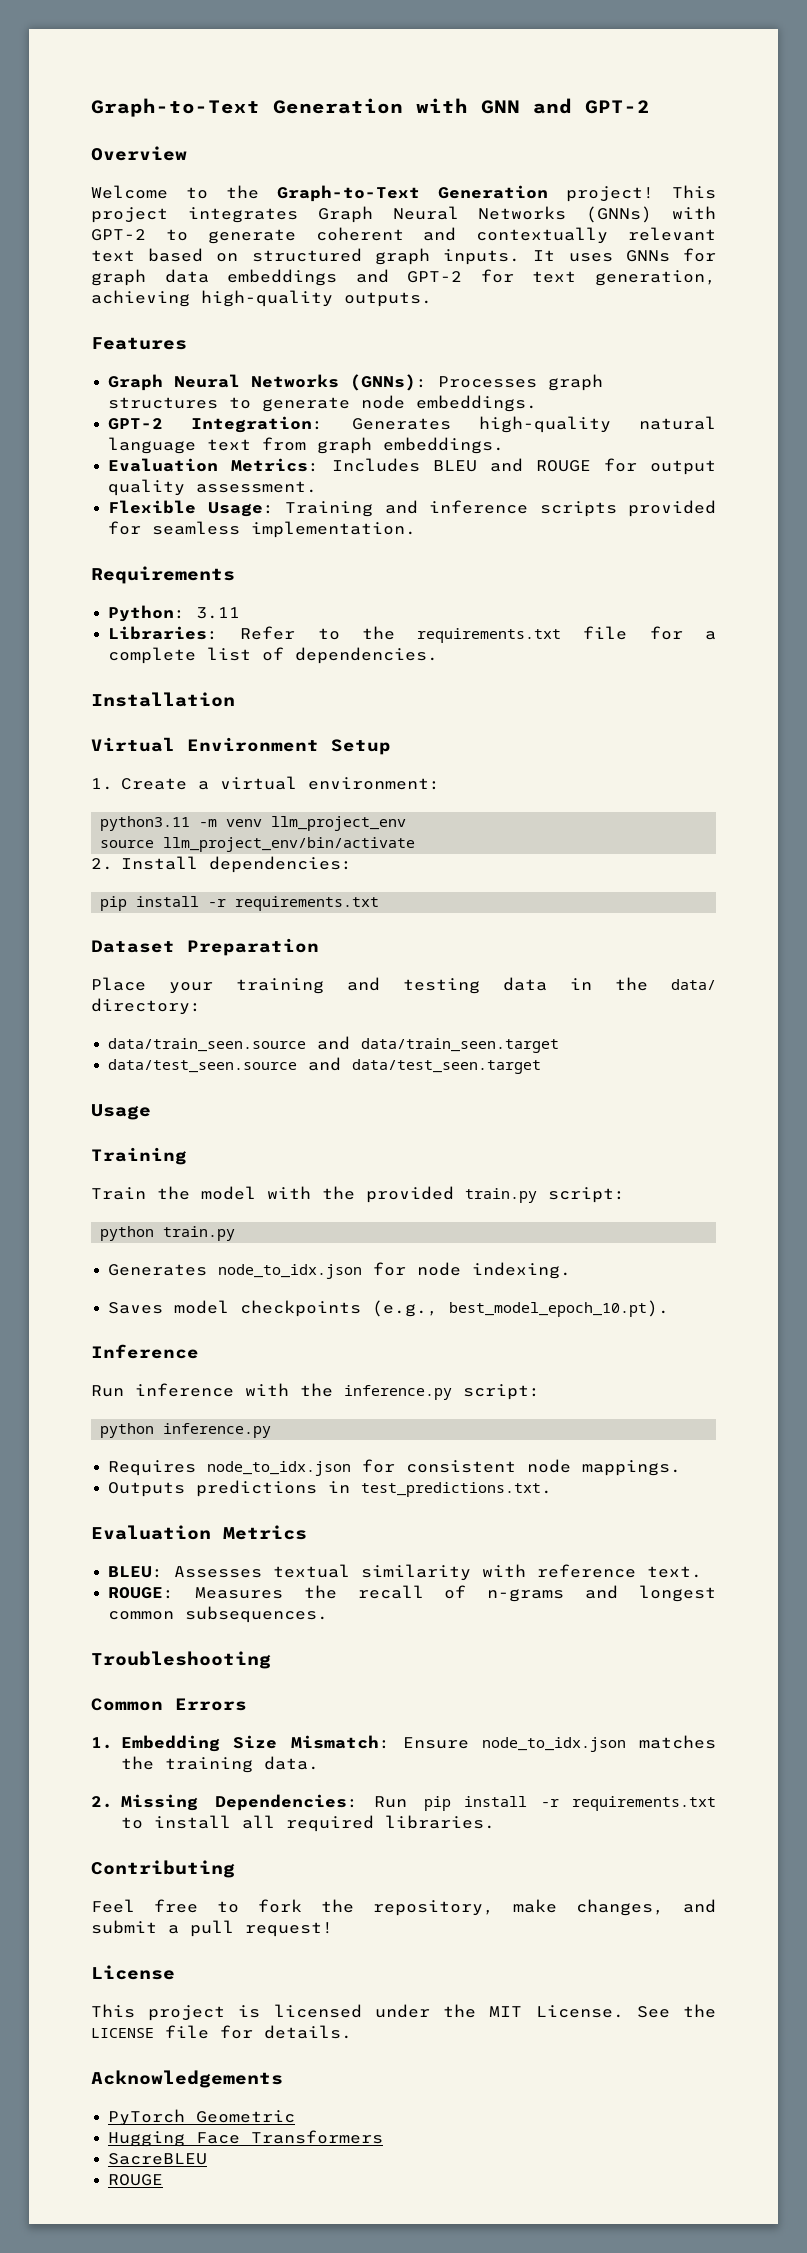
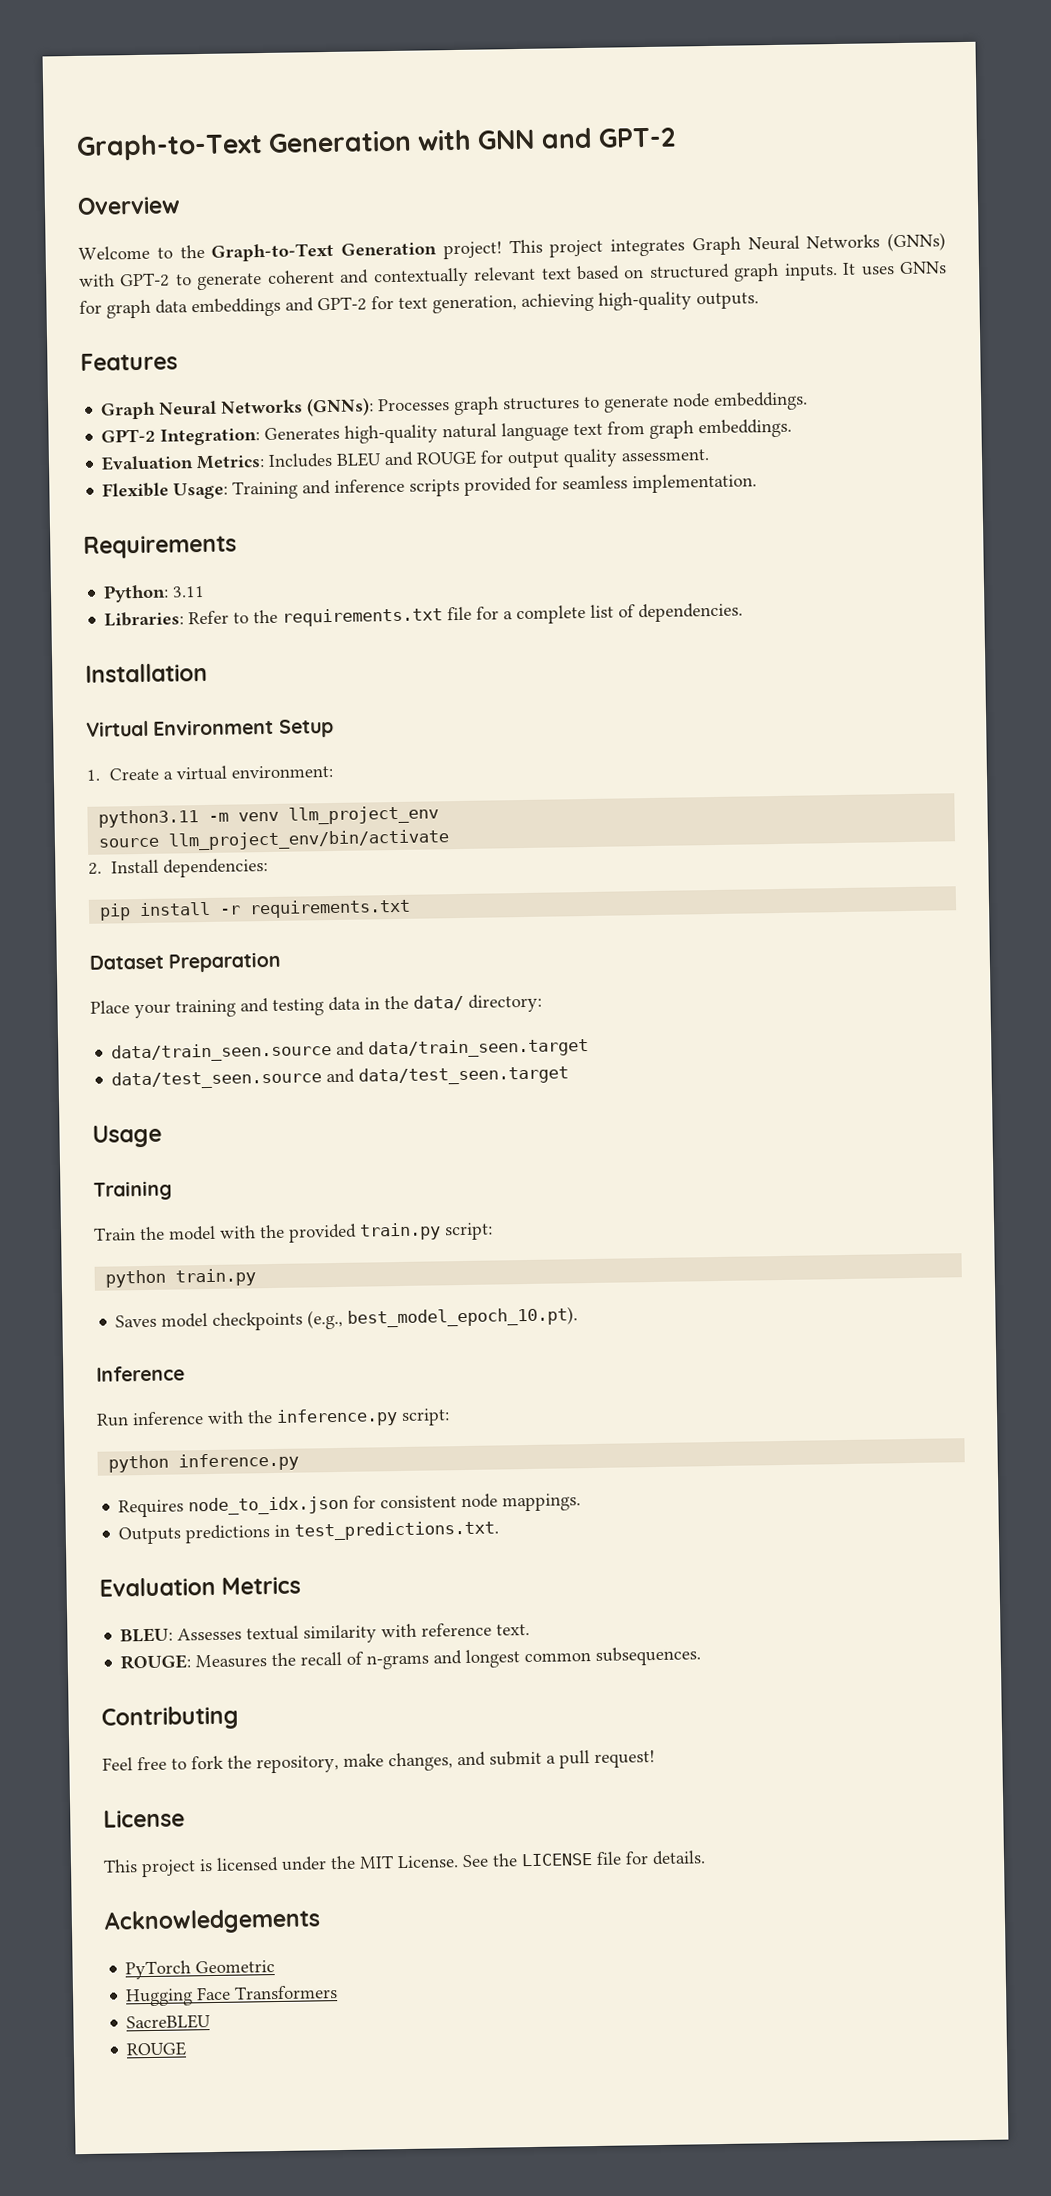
[108,1262,572,1279] // Generates node_to_idx.json for node indexing. -> (257, 1277) none
[91,1651,271,1669] [91,1698,247,1711] [91,1735,716,1752] [121,1756,320,1773] [91,1794,716,1811] [121,1815,496,1832] // Troubleshooting // Common Errors // 1. Embedding Size Mismatch: Ensure node_to_idx.json matches the training data. // 2. Missing Dependencies: Run pip install -r requirements.txt to install all required libraries. -> (702, 1656) none

